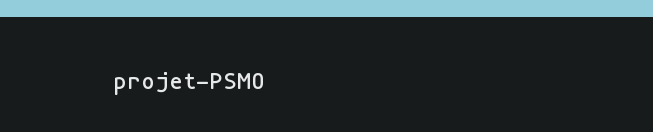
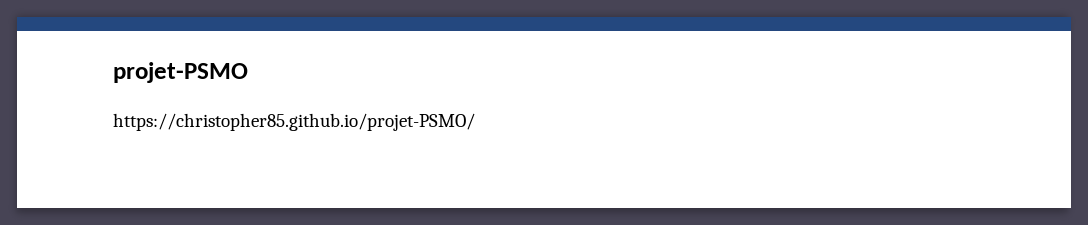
(265, 83) none -> [113,113,475,131] // https://christopher85.github.io/projet-PSMO/

